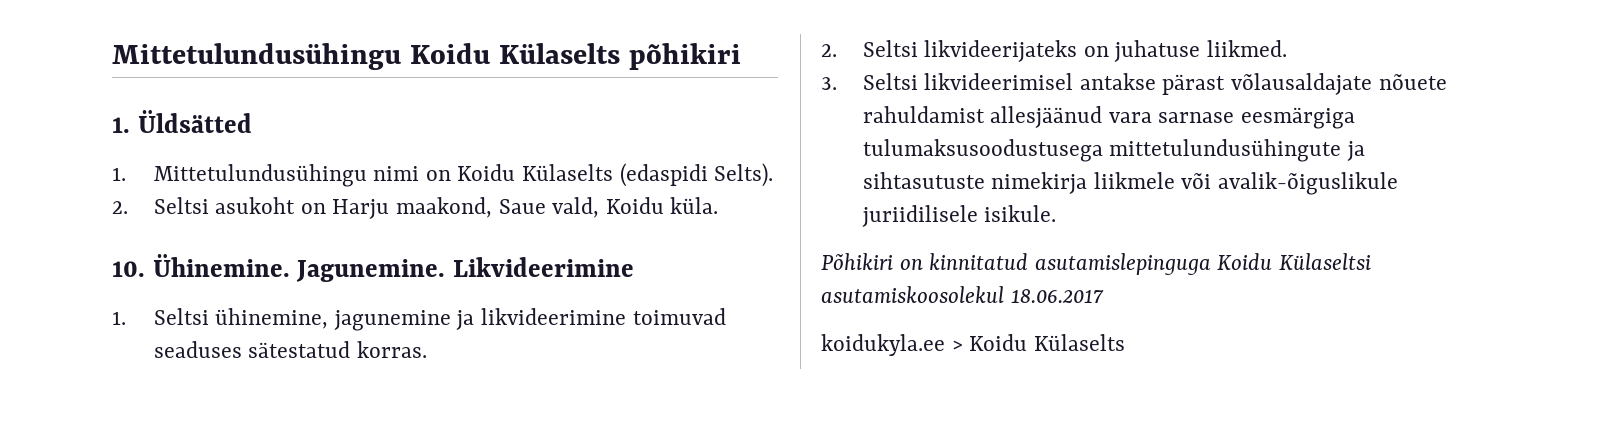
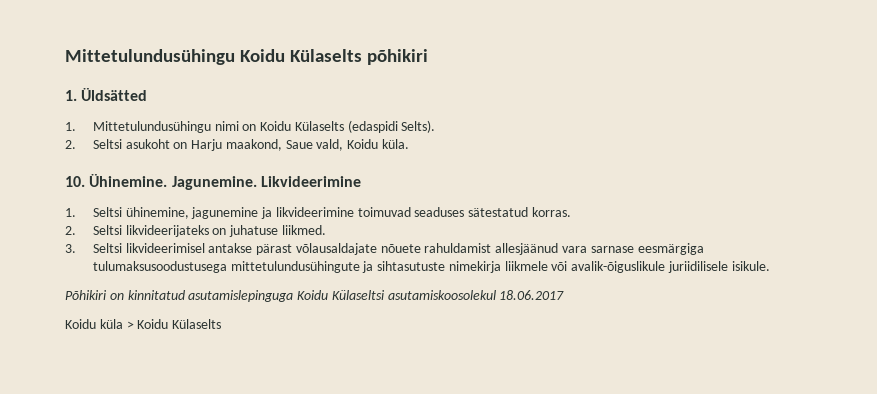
[821,334,945,356] koidukyla.ee -> [65,319,123,329] Koidu küla

